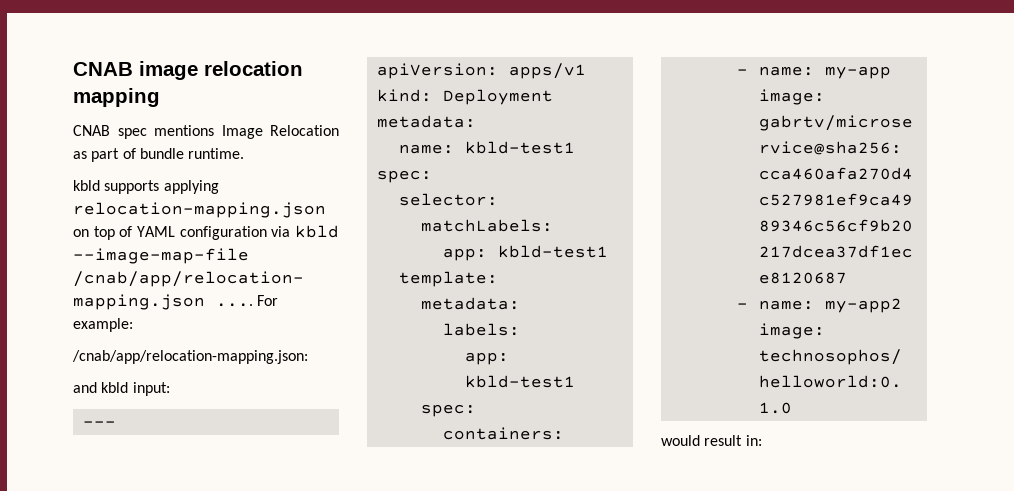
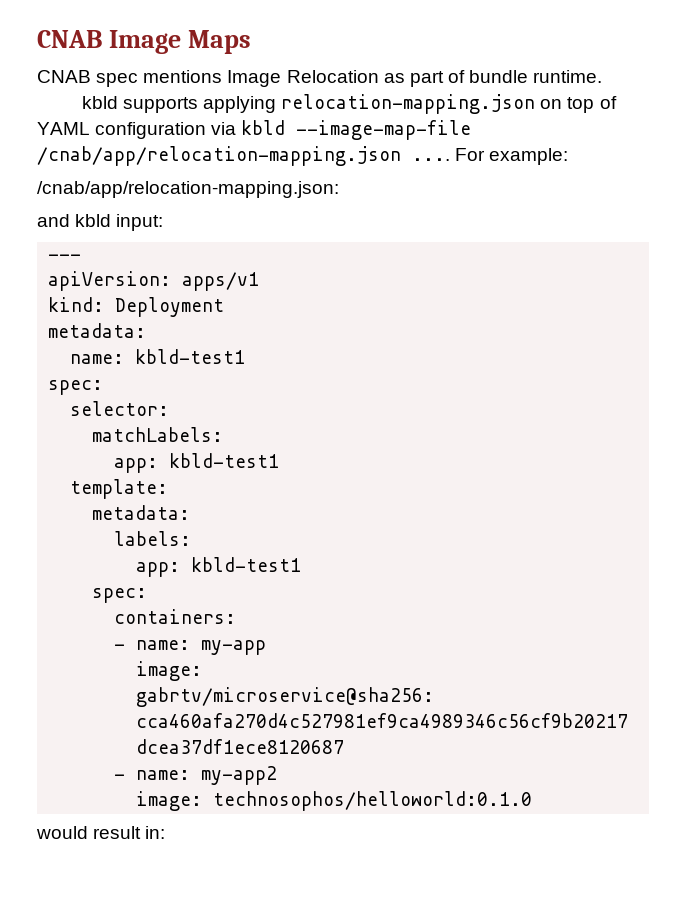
[73,61,303,80] [73,88,160,107] CNAB image relocation mapping -> [37,30,252,54] CNAB Image Maps

